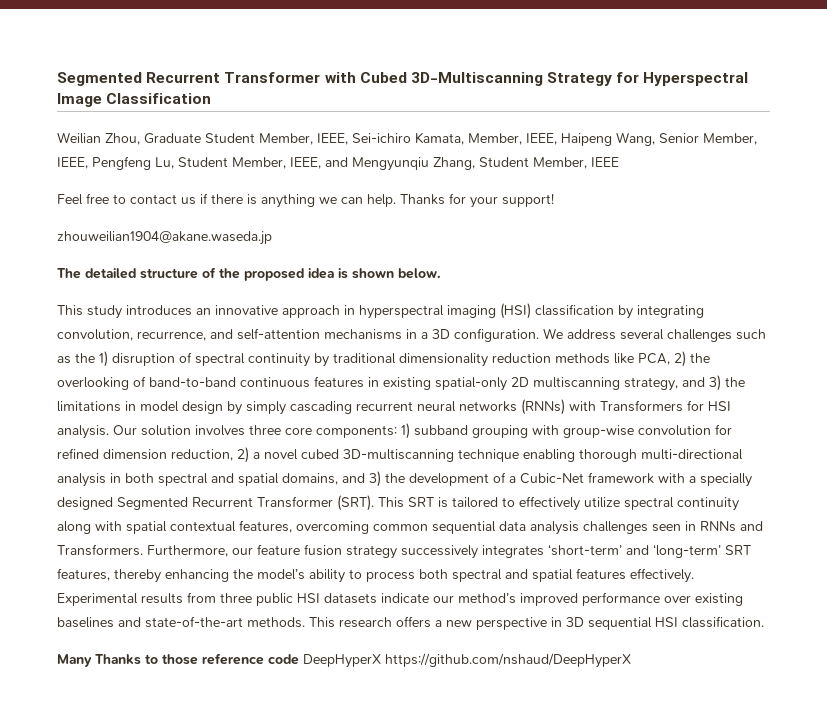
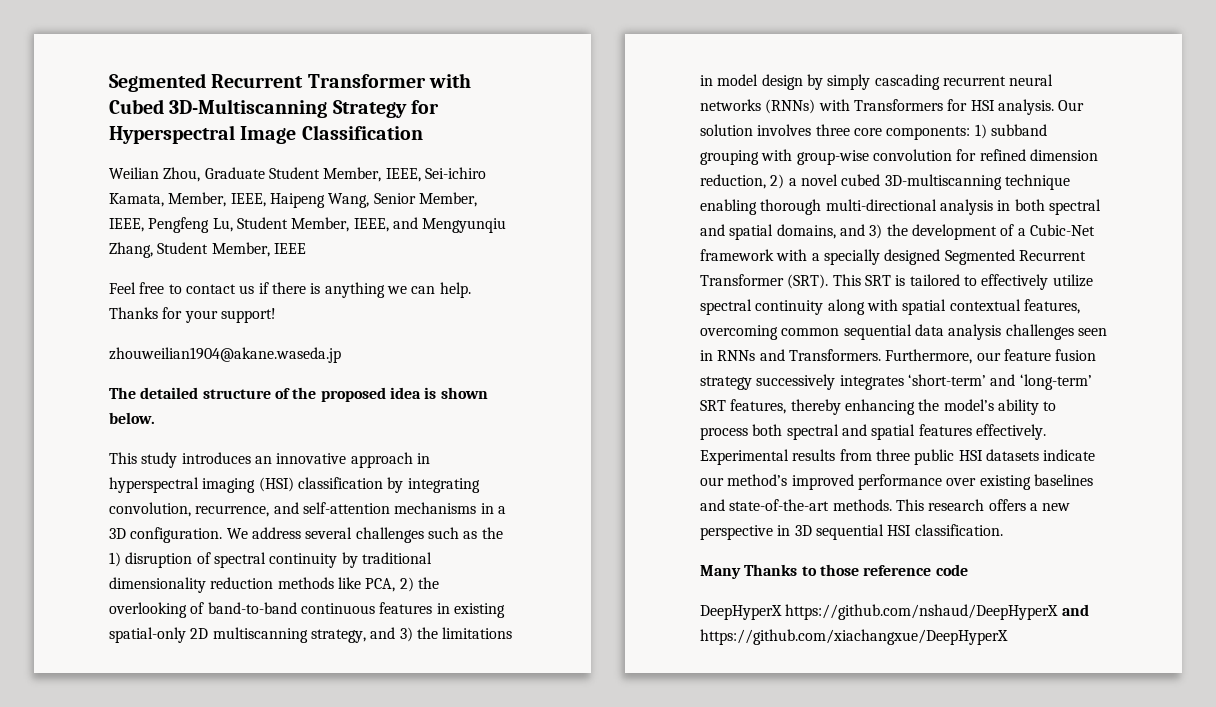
(299, 659) none -> (968, 570) //
(631, 660) none -> [1061,604,1089,616] [700,629,1008,645] and https://github.com/xiachangxue/DeepHyperX

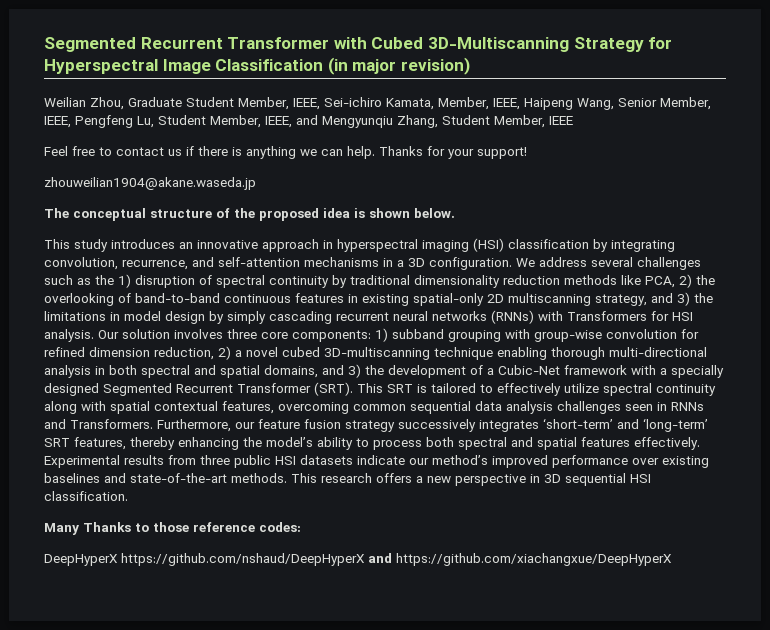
(423, 132) none -> [327,57,470,75] (in major revision)
[140,387,199,399] detailed -> [73,208,146,221] conceptual
[935,564,968,576] code -> [259,522,301,532] codes:

